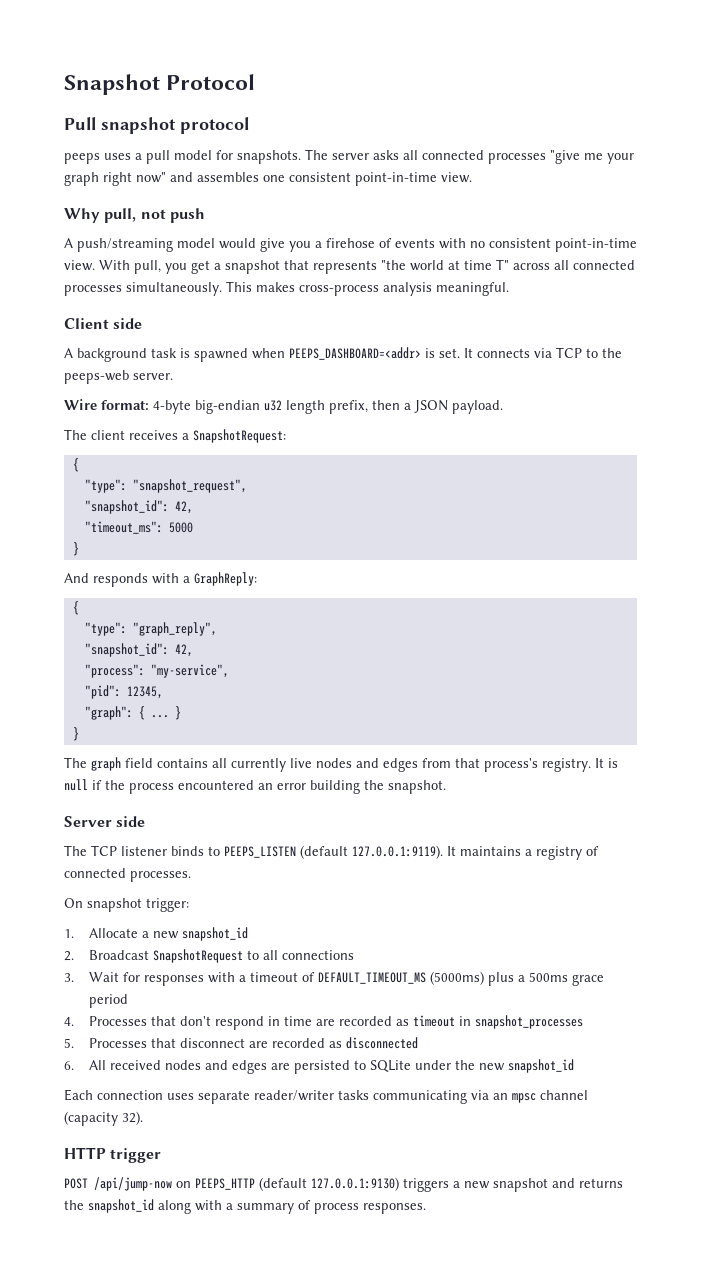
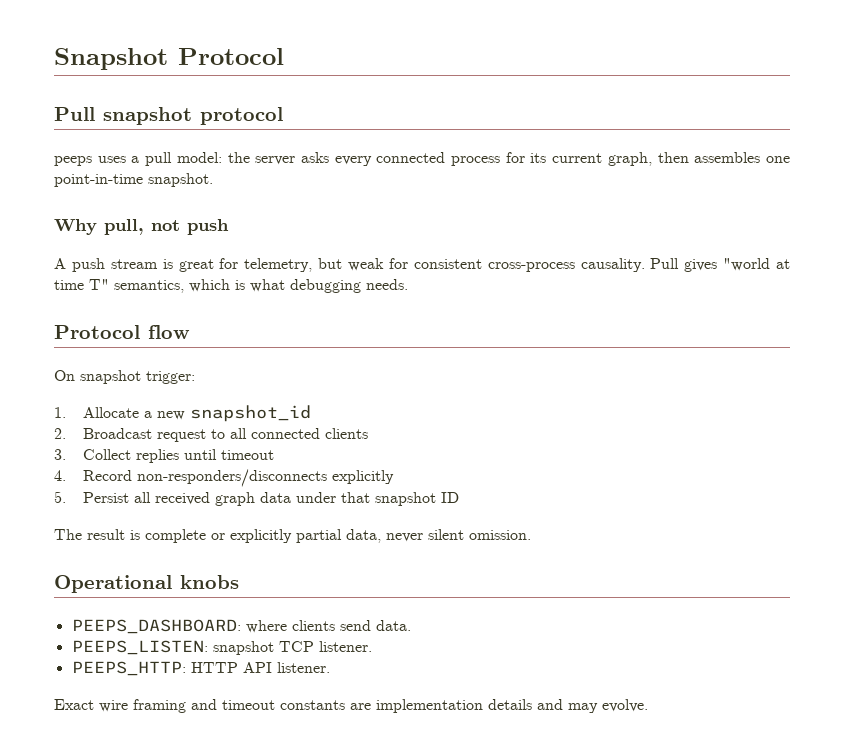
[174,149,634,164] [64,172,472,186] model for snapshots. The server asks all connected processes "give me your graph right now" and assembles one consistent point-in-time view. -> [176,152,791,166] [54,173,213,187] model: the server asks every connected process for its current graph, then assembles one point-in-time snapshot.
[77,238,637,252] [64,259,635,274] [64,281,509,296] [64,318,143,329] [64,347,622,362] [64,370,173,384] [64,399,503,414] [64,429,286,443] [72,458,79,472] [84,479,247,493] [84,500,193,514] [84,521,193,534] [72,542,79,556] [64,572,257,587] [72,601,79,615] [84,622,217,636] [84,643,193,657] [84,664,229,678] [84,685,163,699] [84,706,181,720] [72,727,79,741] [64,757,618,772] [64,779,446,794] [64,816,146,827] [64,845,599,860] [64,868,191,882] push/streaming model would give you a firehose of events with no consistent point-in-time view. With pull, you get a snapshot that represents "the world at time T" across all connected processes simultaneously. This makes cross-process analysis meaningful. // Client side // A background task is spawned when PEEPS_DASHBOARD=<addr> is set. It connects via TCP to the peeps-web server. // Wire format: 4-byte big-endian u32 length prefix, then a JSON payload. // The client receives a SnapshotRequest: // { // "type": "snapshot_request", // "snapshot_id": 42, // "timeout_ms": 5000 // } // And responds with a GraphReply: // { // "type": "graph_reply", // "snapshot_id": 42, // "process": "my-service", // "pid": 12345, // "graph": { ... } // } // The graph field contains all currently live nodes and edges from that process's registry. It is null if the process encountered an error building the snapshot. // Server side // The TCP listener binds to PEEPS_LISTEN (default 127.0.0.1:9119). It maintains a registry of connected processes. -> [71,258,790,272] [54,279,408,293] [54,325,190,339] push stream is great for telemetry, but weak for consistent cross-process causality. Pull gives "world at time T" semantics, which is what debugging needs. // Protocol flow
[153,949,244,963] SnapshotRequest -> [157,429,207,442] request
[282,950,355,960] connections -> [251,428,369,439] connected clients
[89,971,605,986] [89,994,129,1008] [64,1015,584,1030] [64,1037,419,1049] [64,1059,575,1074] [64,1089,588,1104] [64,1111,143,1126] [64,1147,162,1163] [64,1177,623,1192] [64,1199,426,1214] Wait for responses with a timeout of DEFAULT_TIMEOUT_MS (5000ms) plus a 500ms grace period // 4. Processes that don't respond in time are recorded as timeout in snapshot_processes // 5. Processes that disconnect are recorded as disconnected // 6. All received nodes and edges are persisted to SQLite under the new snapshot_id // Each connection uses separate reader/writer tasks communicating via an mpsc channel (capacity 32). // HTTP trigger // POST /api/jump-now on PEEPS_HTTP (default 127.0.0.1:9130) triggers a new snapshot and returns the snapshot_id along with a summary of process responses. -> [83,449,275,463] [54,469,395,487] [54,491,460,506] [54,529,531,543] [54,575,239,593] [71,619,411,634] [71,640,372,655] [71,661,330,676] [54,699,648,713] Collect replies until timeout // 4. Record non-responders/disconnects explicitly // 5. Persist all received graph data under that snapshot ID // The result is complete or explicitly partial data, never silent omission. // Operational knobs // PEEPS_DASHBOARD: where clients send data. // PEEPS_LISTEN: snapshot TCP listener. // PEEPS_HTTP: HTTP API listener. // Exact wire framing and timeout constants are implementation details and may evolve.

